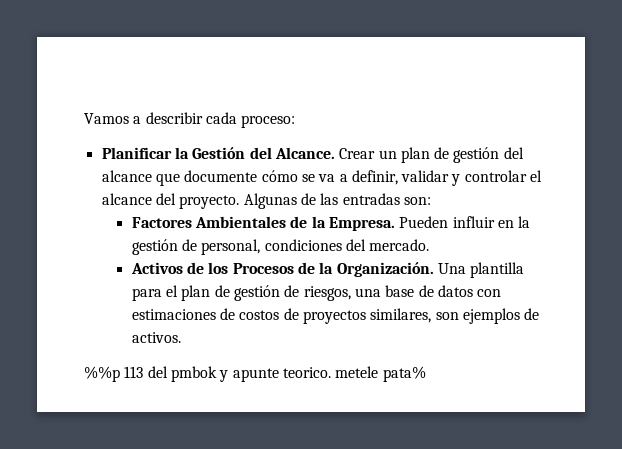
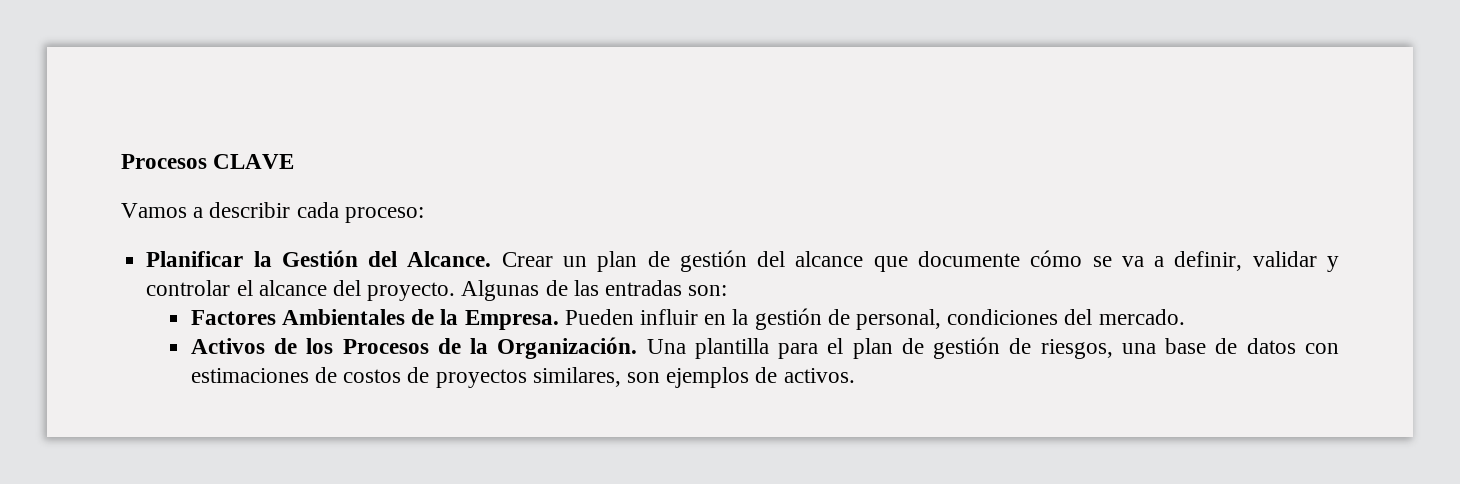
(84, 118) none -> [121,154,295,169] Procesos CLAVE //
[84,366,426,382] // %%p 113 del pmbok y apunte teorico. metele pata% -> (855, 375) none

